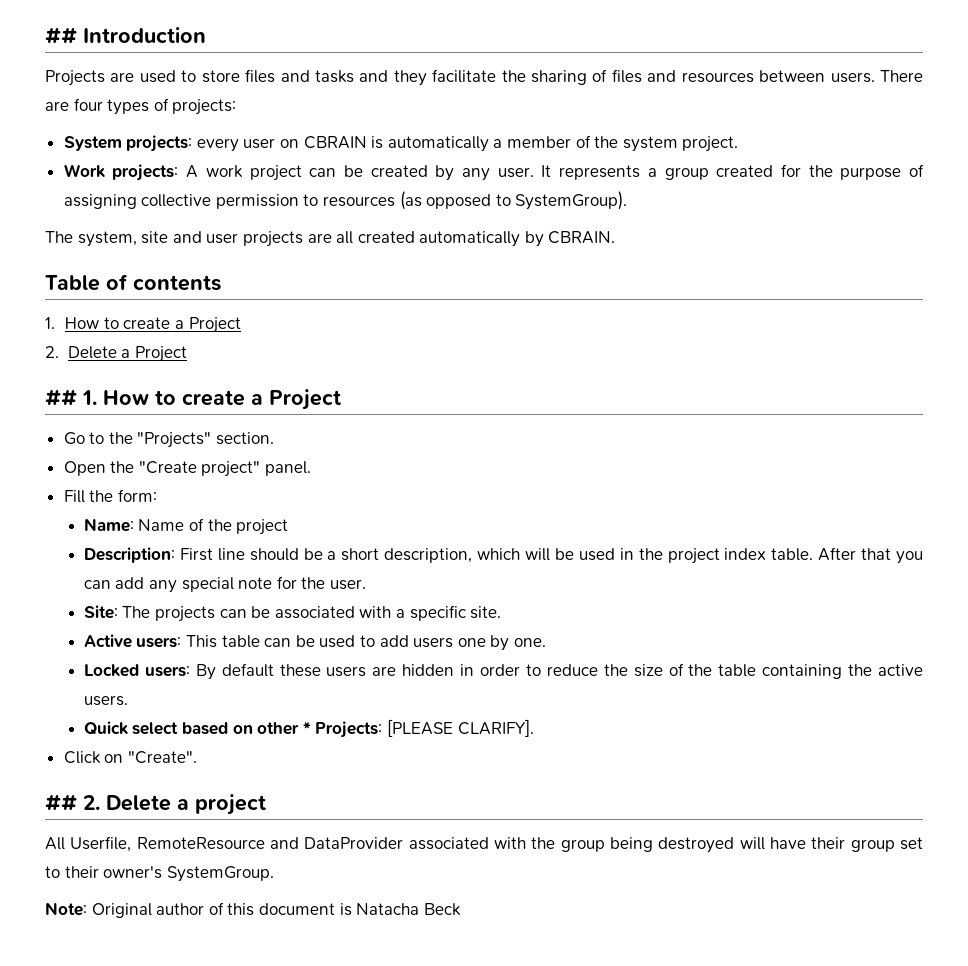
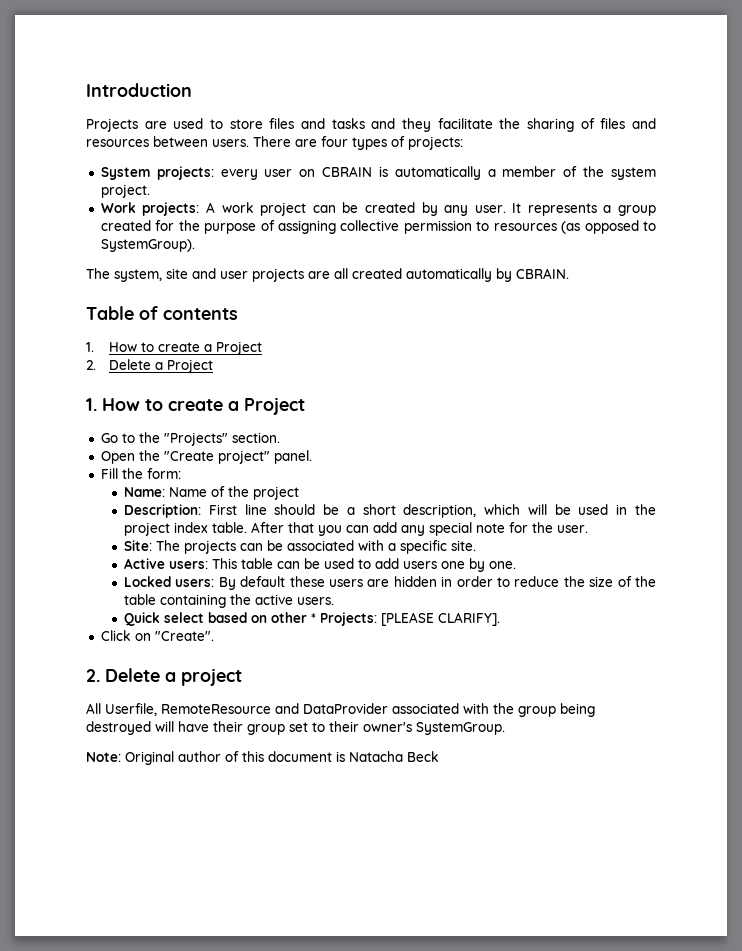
[45,27,77,44] ## -> (86, 90) none
[45,389,77,406] ## -> (214, 366) none
[45,794,77,811] ## -> (214, 636) none

